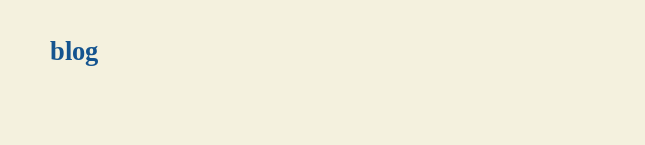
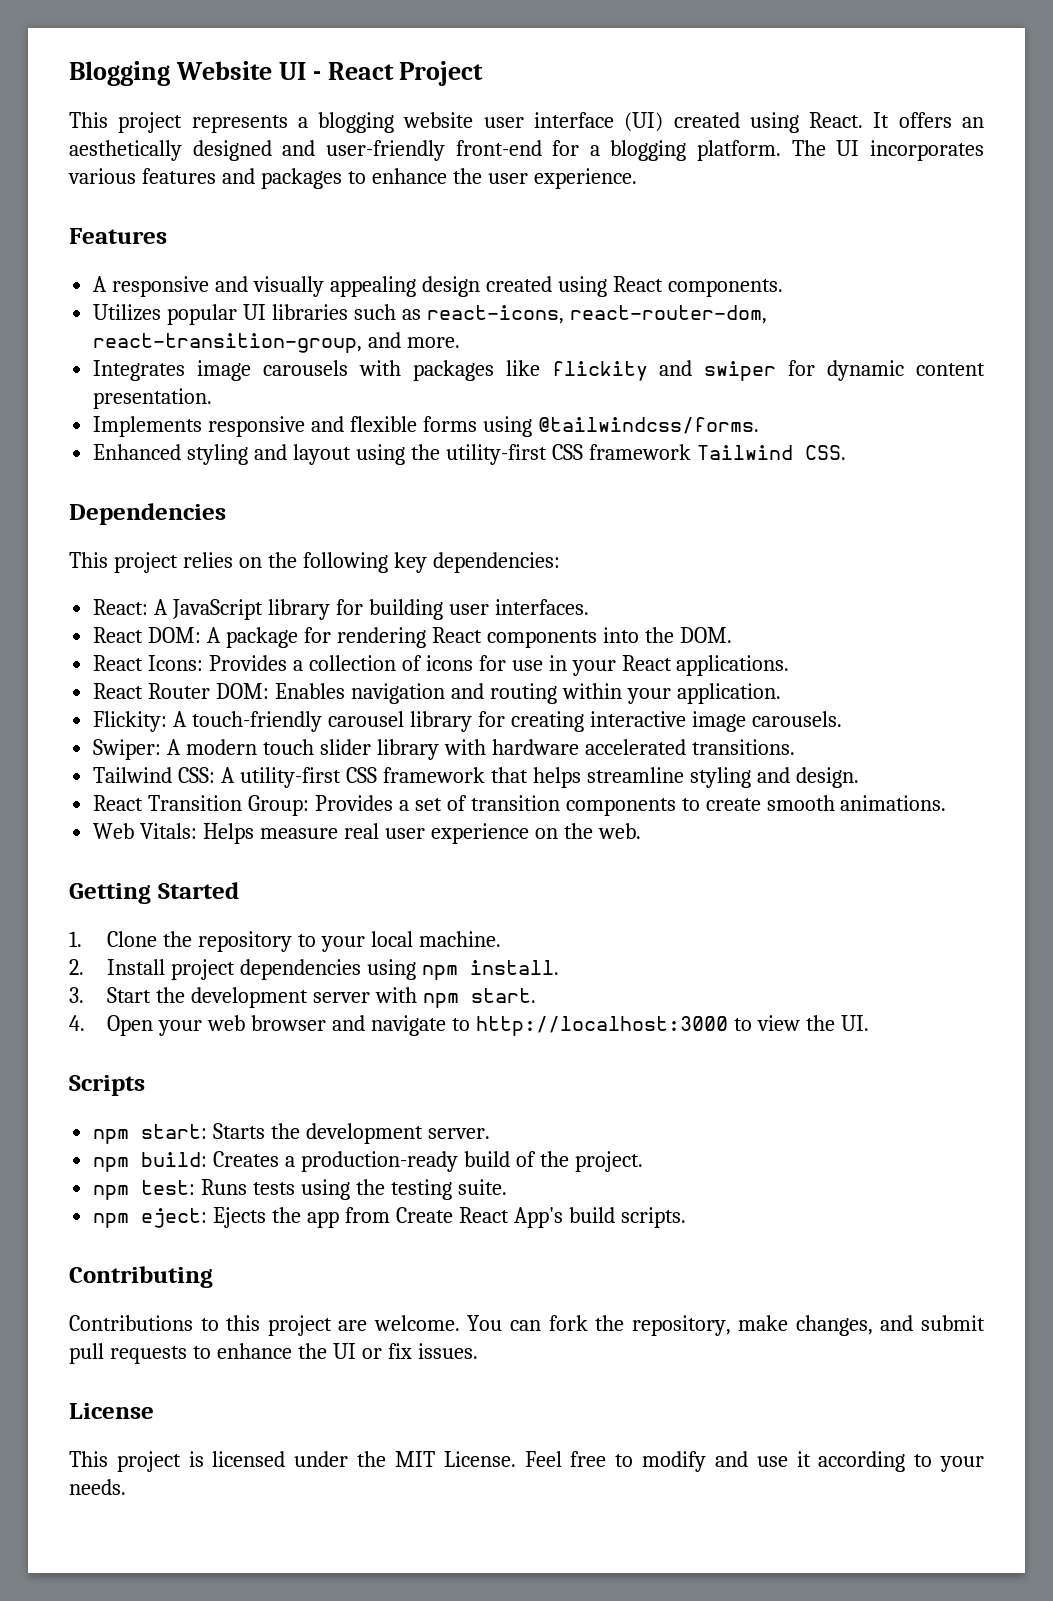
[50,41,98,66] blog -> [69,61,484,86] [69,112,985,133] [69,140,984,161] [68,168,637,189] [69,228,167,244] [93,276,783,297] [93,304,767,325] [93,332,461,353] [93,360,985,381] [93,388,213,409] [93,416,759,437] [93,444,846,465] [69,503,226,525] [69,552,560,573] [93,599,589,620] [93,627,732,648] [93,655,790,676] [93,683,781,704] [93,711,842,732] [93,739,795,760] [93,767,859,788] [93,795,947,816] [93,823,641,844] [69,882,239,904] [69,931,501,952] [69,959,559,980] [69,987,536,1008] [69,1015,869,1036] [69,1075,145,1096] [93,1123,490,1144] [93,1151,643,1172] [93,1179,507,1200] [93,1207,686,1228] [69,1266,213,1288] [69,1315,985,1336] [69,1343,478,1364] [69,1403,154,1419] [69,1451,985,1472] [69,1479,126,1495] Blogging Website UI - React Project // This project represents a blogging website user interface (UI) created using React. It offers an aesthetically designed and user-friendly front-end for a blogging platform. The UI incorporates various features and packages to enhance the user experience. // Features // A responsive and visually appealing design created using React components. // Utilizes popular UI libraries such as react-icons, react-router-dom, react-transition-group, and more. // Integrates image carousels with packages like flickity and swiper for dynamic content presentation. // Implements responsive and flexible forms using @tailwindcss/forms. // Enhanced styling and layout using the utility-first CSS framework Tailwind CSS. // Dependencies // This project relies on the following key dependencies: // React: A JavaScript library for building user interfaces. // React DOM: A package for rendering React components into the DOM. // React Icons: Provides a collection of icons for use in your React applications. // React Router DOM: Enables navigation and routing within your application. // Flickity: A touch-friendly carousel library for creating interactive image carousels. // Swiper: A modern touch slider library with hardware accelerated transitions. // Tailwind CSS: A utility-first CSS framework that helps streamline styling and design. // React Transition Group: Provides a set of transition components to create smooth animations. // Web Vitals: Helps measure real user experience on the web. // Getting Started // 1. Clone the repository to your local machine. // 2. Install project dependencies using npm install. // 3. Start the development server with npm start. // 4. Open your web browser and navigate to http://localhost:3000 to view the UI. // Scripts // npm start: Starts the development server. // npm build: Creates a production-ready build of the project. // npm test: Runs tests using the testing suite. // npm eject: Ejects the app from Create React App's build scripts. // Contributing // Contributions to this project are welcome. You can fork the repository, make changes, and submit pull requests to enhance the UI or fix issues. // License // This project is licensed under the MIT License. Feel free to modify and use it according to your needs.

